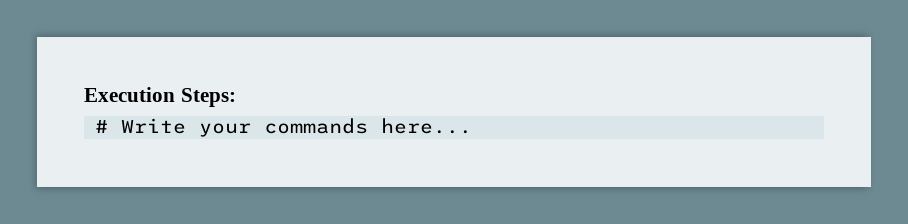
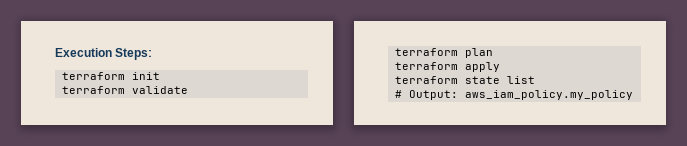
[95,118,473,137] # Write your commands here... -> [61,72,160,80] [61,86,188,94] [394,48,493,58] [394,62,500,72] [394,76,535,84] [394,90,633,100] terraform init // terraform validate // terraform plan // terraform apply // terraform state list // # Output: aws_iam_policy.my_policy

